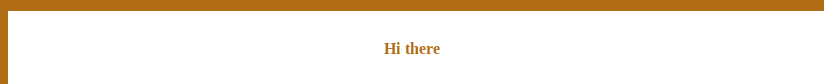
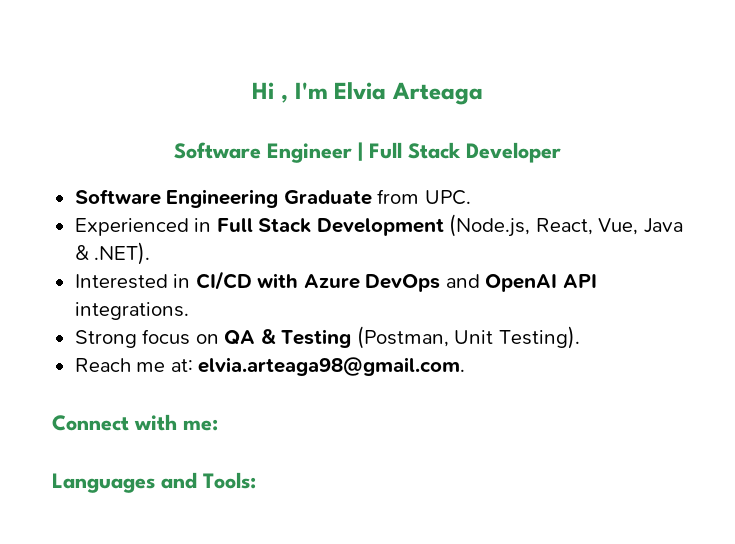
[404,42,440,54] there -> [280,82,483,105] [174,142,561,163] [74,189,471,208] [74,214,683,237] [74,242,151,265] [74,271,597,292] [74,302,189,320] [74,326,580,349] [74,357,466,376] [52,414,218,431] [52,472,256,493] , I'm Elvia Arteaga // Software Engineer | Full Stack Developer // Software Engineering Graduate from UPC. // Experienced in Full Stack Development (Node.js, React, Vue, Java & .NET). // Interested in CI/CD with Azure DevOps and OpenAI API integrations. // Strong focus on QA & Testing (Postman, Unit Testing). // Reach me at: elvia.arteaga98@gmail.com. // Connect with me: // Languages and Tools:

